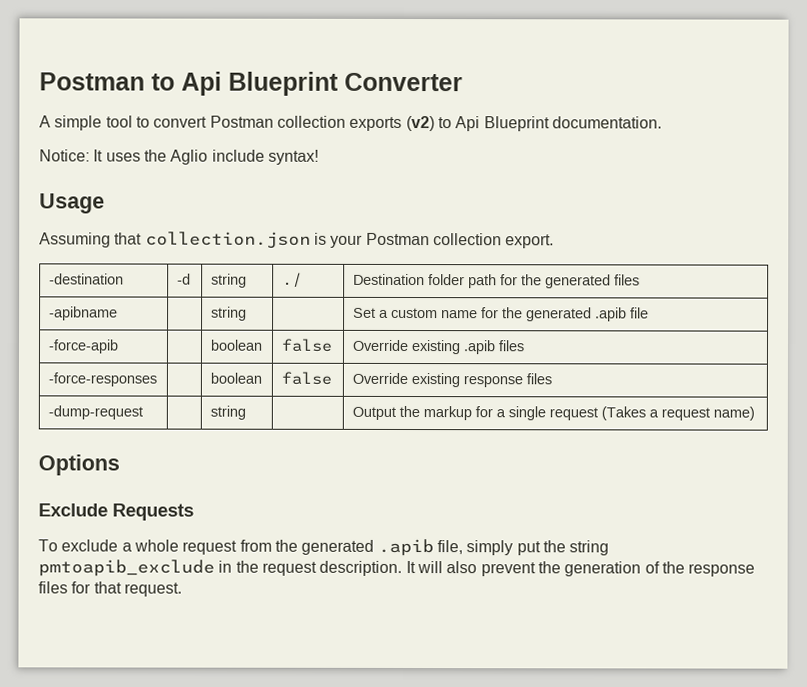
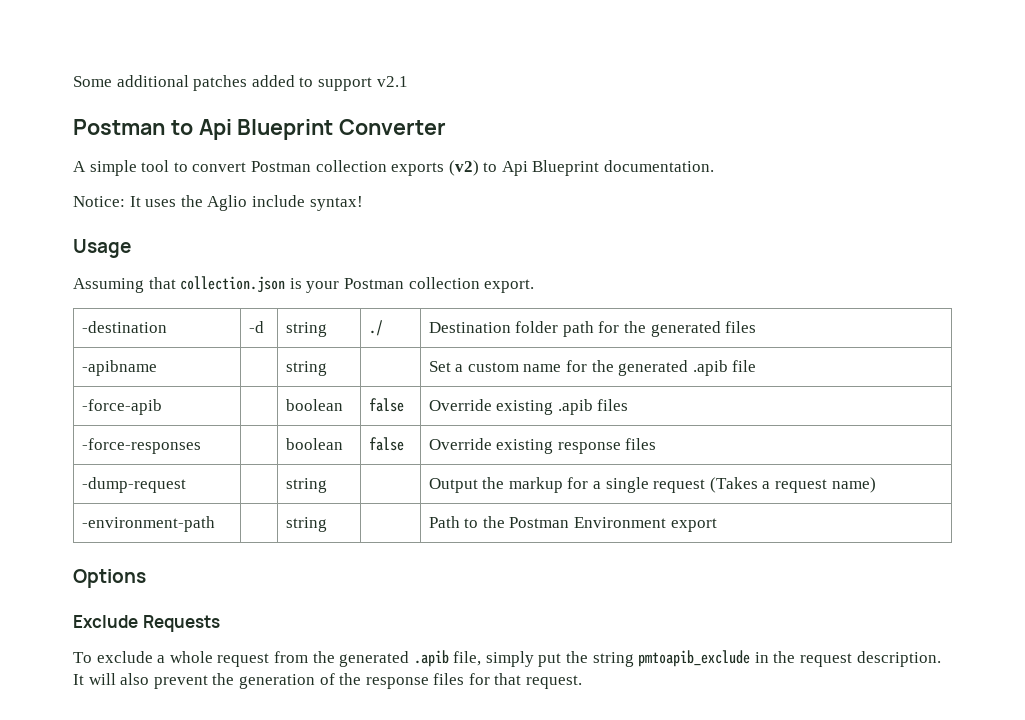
(39, 81) none -> [73,75,408,91] Some additional patches added to support v2.1 //
(755, 413) none -> [81,516,215,532] [285,517,327,532] [428,516,717,532] // -environment-path | | string | | Path to the Postman Environment export

